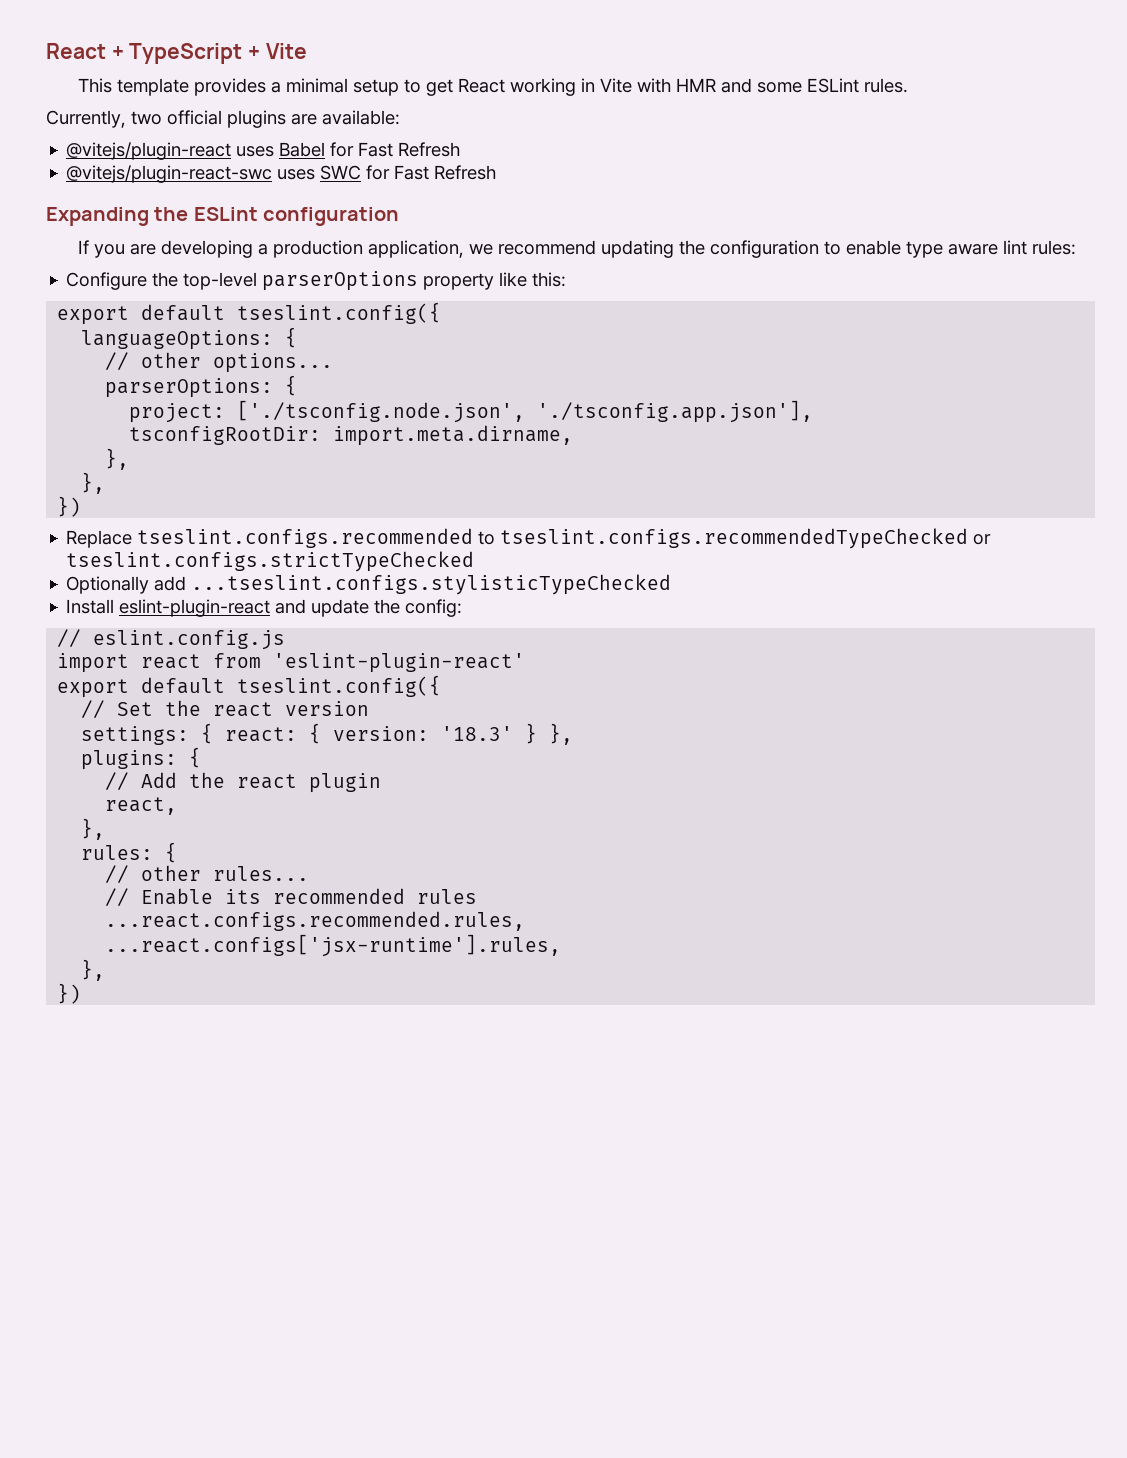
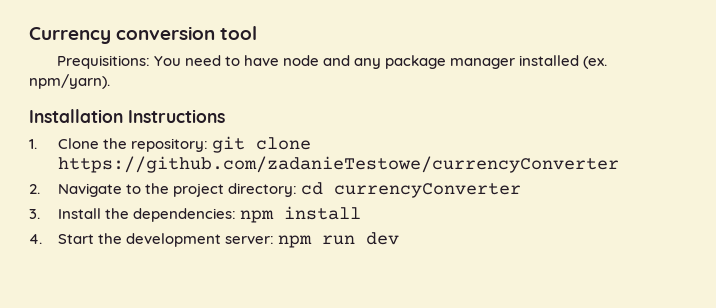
[46,43,307,64] [78,78,909,96] [46,110,400,128] [66,142,461,160] [66,165,497,183] [46,207,400,226] [78,240,1077,258] [66,271,567,291] [57,302,442,325] [81,327,298,350] [105,352,334,373] [105,375,298,398] [129,400,814,423] [129,425,574,446] [105,448,130,470] [81,472,106,494] [57,496,82,517] [66,528,992,549] [66,551,475,572] [66,574,672,595] [66,599,463,617] [57,629,286,650] [57,653,526,673] [57,675,442,698] [81,700,370,718] [81,723,574,745] [81,747,202,770] [105,772,382,793] [105,797,178,815] [81,818,106,840] [81,842,178,863] [105,865,310,883] [105,888,478,906] [105,911,526,931] [105,934,562,957] [81,959,106,981] [57,983,82,1004] React + TypeScript + Vite // This template provides a minimal setup to get React working in Vite with HMR and some ESLint rules. // Currently, two official plugins are available: // @vitejs/plugin-react uses Babel for Fast Refresh // @vitejs/plugin-react-swc uses SWC for Fast Refresh // Expanding the ESLint configuration // If you are developing a production application, we recommend updating the configuration to enable type aware lint rules: // Configure the top-level parserOptions property like this: // export default tseslint.config({ // languageOptions: { // // other options... // parserOptions: { // project: ['./tsconfig.node.json', './tsconfig.app.json'], // tsconfigRootDir: import.meta.dirname, // }, // }, // }) // Replace tseslint.configs.recommended to tseslint.configs.recommendedTypeChecked or tseslint.configs.strictTypeChecked // Optionally add ...tseslint.configs.stylisticTypeChecked // Install eslint-plugin-react and update the config: // // eslint.config.js // import react from 'eslint-plugin-react' // export default tseslint.config({ // // Set the react version // settings: { react: { version: '18.3' } }, // plugins: { // // Add the react plugin // react, // }, // rules: { // // other rules... // // Enable its recommended rules // ...react.configs.recommended.rules, // ...react.configs['jsx-runtime'].rules, // }, // }) -> [29,26,258,44] [56,55,608,69] [29,74,110,89] [29,109,225,123] [29,136,312,153] [58,156,620,173] [29,182,522,198] [29,206,362,223] [29,232,400,248] Currency conversion tool // Prequisitions: You need to have node and any package manager installed (ex. npm/yarn). // Installation Instructions // 1. Clone the repository: git clone https://github.com/zadanieTestowe/currencyConverter // 2. Navigate to the project directory: cd currencyConverter // 3. Install the dependencies: npm install // 4. Start the development server: npm run dev

